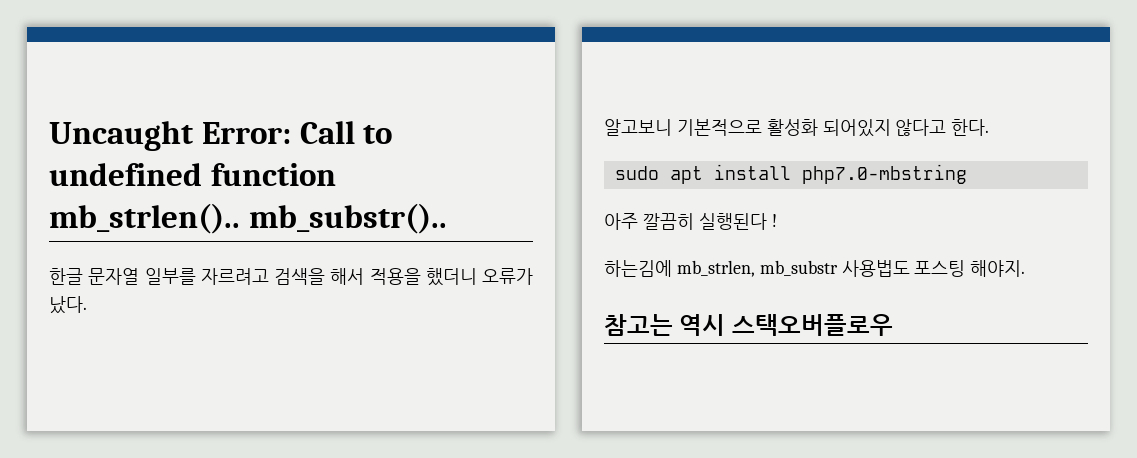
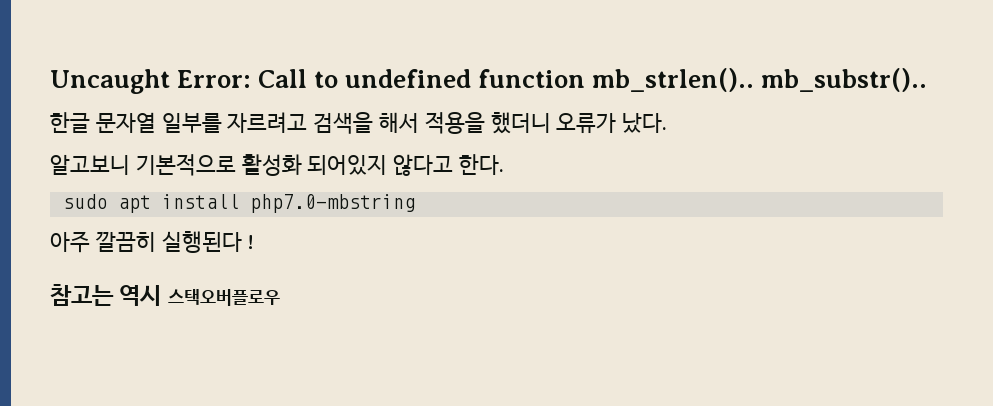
[604,260,1026,277] // 하는김에 mb_strlen, mb_substr 사용법도 포스팅 해야지. -> (255, 242) none

